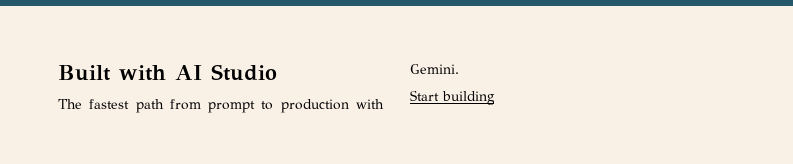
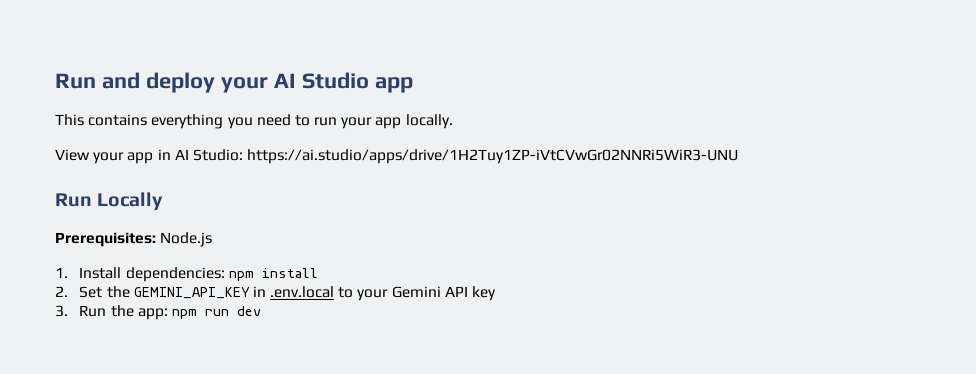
[58,64,277,81] [58,99,384,113] [410,64,459,74] [410,90,495,105] Built with AI Studio // The fastest path from prompt to production with Gemini. // Start building -> [55,72,413,93] [55,114,453,129] [55,149,739,164] [55,192,164,211] [55,232,213,247] [55,267,318,282] [55,286,496,301] [55,305,261,320] Run and deploy your AI Studio app // This contains everything you need to run your app locally. // View your app in AI Studio: https://ai.studio/apps/drive/1H2Tuy1ZP-iVtCVwGr02NNRi5WiR3-UNU // Run Locally // Prerequisites: Node.js // 1. Install dependencies: npm install // 2. Set the GEMINI_API_KEY in .env.local to your Gemini API key // 3. Run the app: npm run dev

